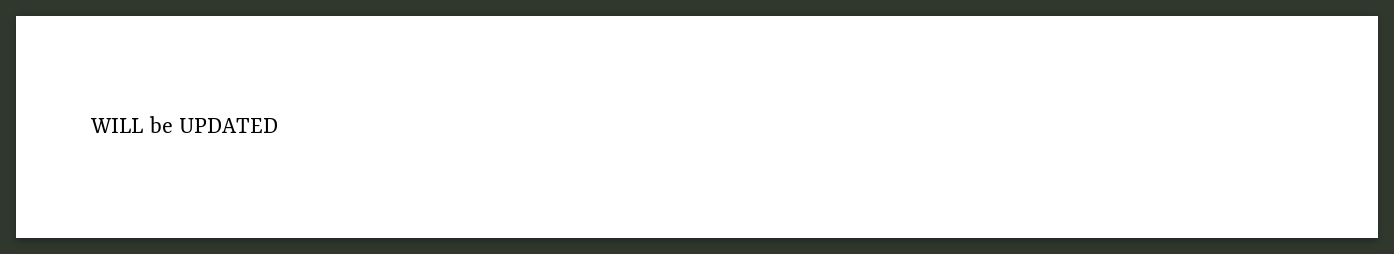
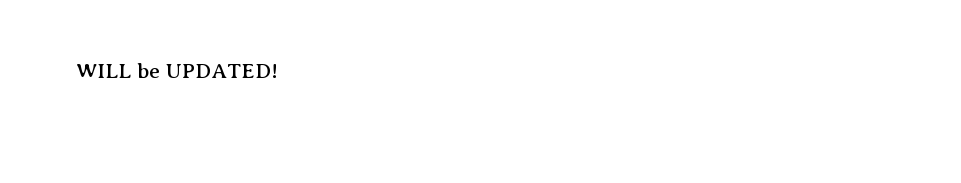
[179,118,279,133] UPDATED -> [165,64,278,78] UPDATED!

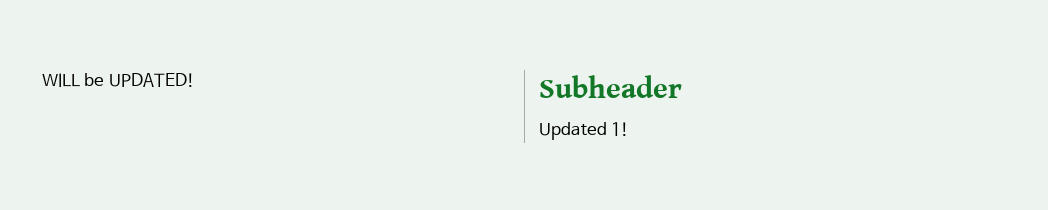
(278, 71) none -> [539,75,682,98] [539,122,630,140] // Subheader // Updated 1!

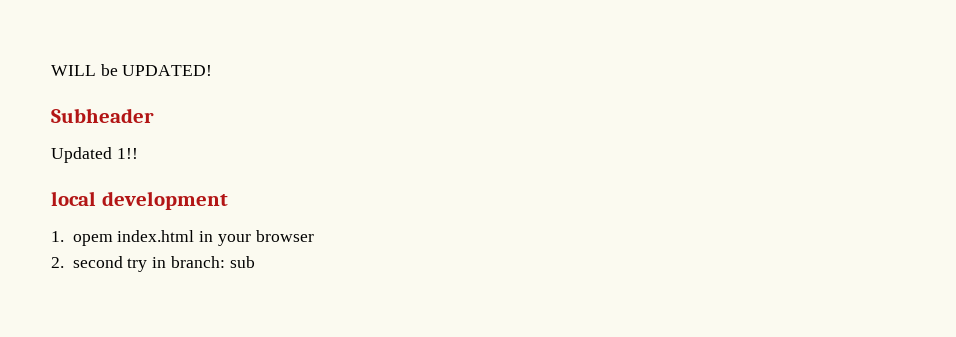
[611,122,630,136] 1! -> [116,148,138,159] [51,191,228,210] [51,230,314,246] [51,256,255,272] 1!! // local development // 1. opem index.html in your browser // 2. second try in branch: sub

